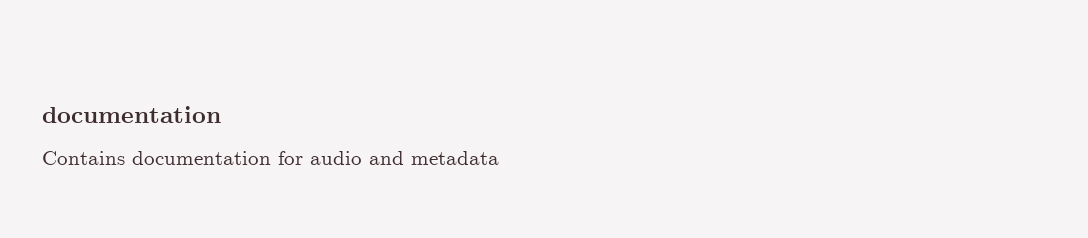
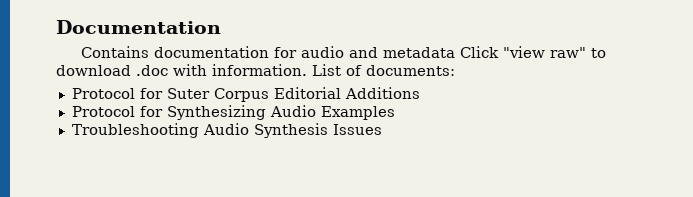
[42,106,221,123] documentation -> [56,20,221,34] Documentation
(499, 158) none -> [459,46,606,58] [56,64,455,76] [71,87,420,102] [71,105,395,120] [71,123,382,138] Click "view raw" to download .doc with information. List of documents: // Protocol for Suter Corpus Editorial Additions // Protocol for Synthesizing Audio Examples // Troubleshooting Audio Synthesis Issues

